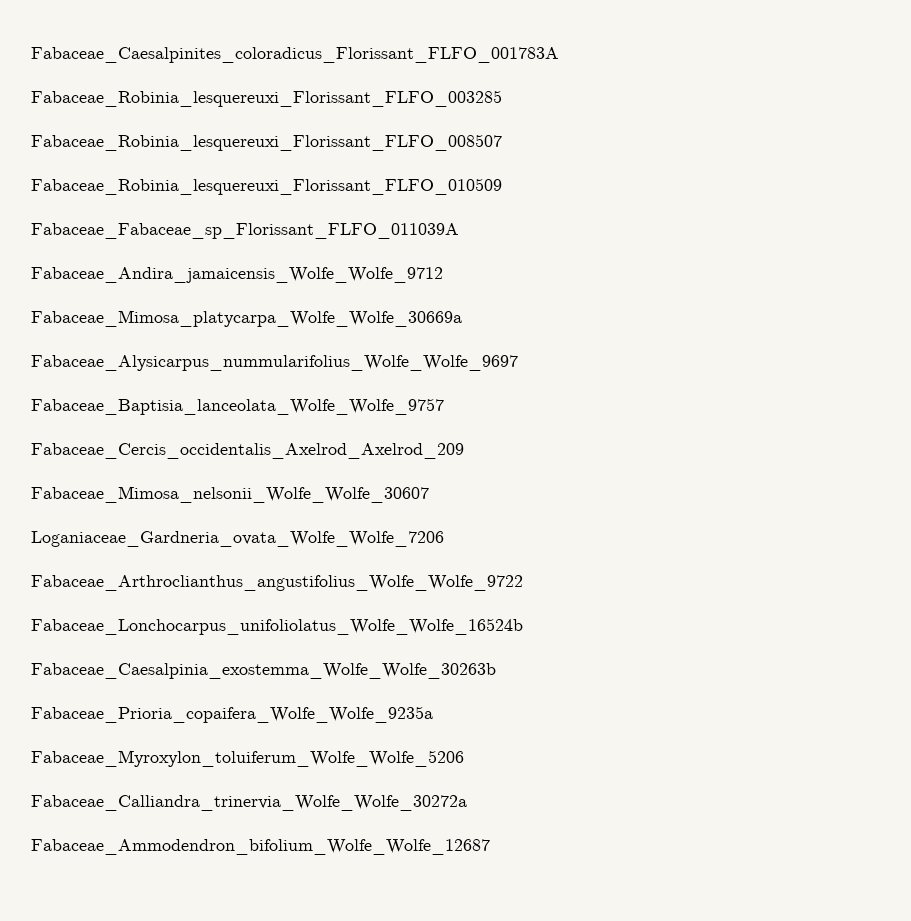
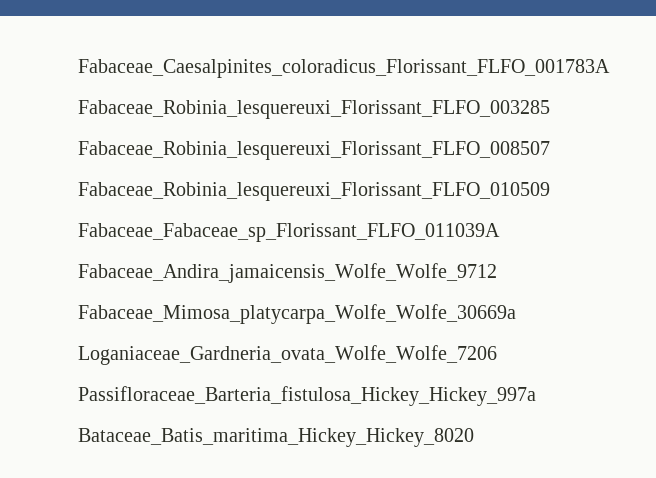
[31,355,518,371] [31,398,444,415] [31,443,464,459] [31,486,429,503] [31,531,444,547] [31,575,523,591] [31,618,523,635] [31,663,496,679] [31,706,433,723] [31,750,464,767] [31,795,467,811] [31,839,490,855] Fabaceae_Alysicarpus_nummularifolius_Wolfe_Wolfe_9697 // Fabaceae_Baptisia_lanceolata_Wolfe_Wolfe_9757 // Fabaceae_Cercis_occidentalis_Axelrod_Axelrod_209 // Fabaceae_Mimosa_nelsonii_Wolfe_Wolfe_30607 // Loganiaceae_Gardneria_ovata_Wolfe_Wolfe_7206 // Fabaceae_Arthroclianthus_angustifolius_Wolfe_Wolfe_9722 // Fabaceae_Lonchocarpus_unifoliolatus_Wolfe_Wolfe_16524b // Fabaceae_Caesalpinia_exostemma_Wolfe_Wolfe_30263b // Fabaceae_Prioria_copaifera_Wolfe_Wolfe_9235a // Fabaceae_Myroxylon_toluiferum_Wolfe_Wolfe_5206 // Fabaceae_Calliandra_trinervia_Wolfe_Wolfe_30272a // Fabaceae_Ammodendron_bifolium_Wolfe_Wolfe_12687 -> [78,345,497,365] [78,386,536,406] [78,428,474,447] Loganiaceae_Gardneria_ovata_Wolfe_Wolfe_7206 // Passifloraceae_Barteria_fistulosa_Hickey_Hickey_997a // Bataceae_Batis_maritima_Hickey_Hickey_8020

